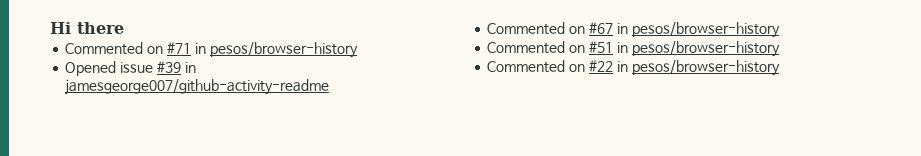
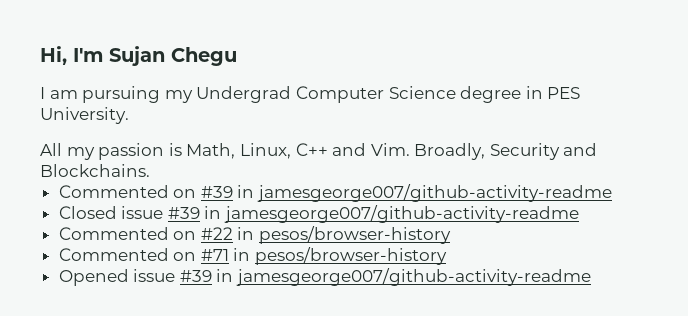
[50,22,124,34] Hi there -> [40,46,237,66] [40,86,581,103] [40,107,129,124] [40,143,598,160] [40,164,150,177] [58,184,613,202] [58,205,580,223] [58,226,452,244] Hi, I'm Sujan Chegu // I am pursuing my Undergrad Computer Science degree in PES University. // All my passion is Math, Linux, C++ and Vim. Broadly, Security and Blockchains. // Commented on #39 in jamesgeorge007/github-activity-readme // Closed issue #39 in jamesgeorge007/github-activity-readme // Commented on #22 in pesos/browser-history
[487,22,780,38] [487,41,780,57] [487,60,780,76] // Commented on #67 in pesos/browser-history // Commented on #51 in pesos/browser-history // Commented on #22 in pesos/browser-history -> (592, 277) none

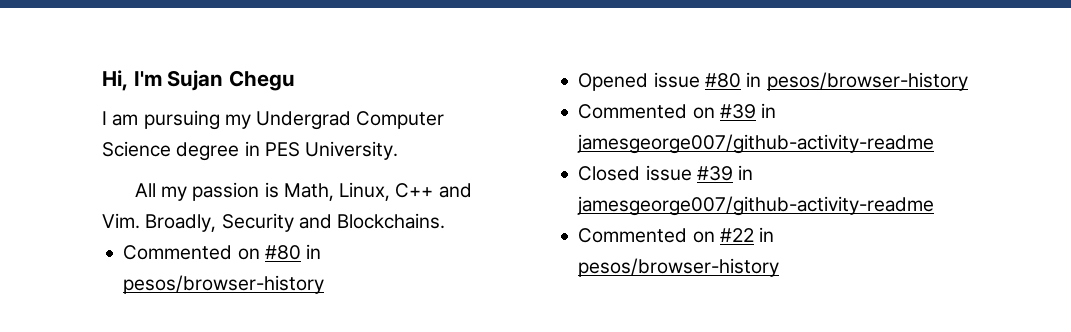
(150, 170) none -> [123,244,322,260] [123,275,325,294] [578,72,968,91] // Commented on #80 in pesos/browser-history // Opened issue #80 in pesos/browser-history
[58,247,448,265] [58,268,592,286] // Commented on #71 in pesos/browser-history // Opened issue #39 in jamesgeorge007/github-activity-readme -> (780, 267) none

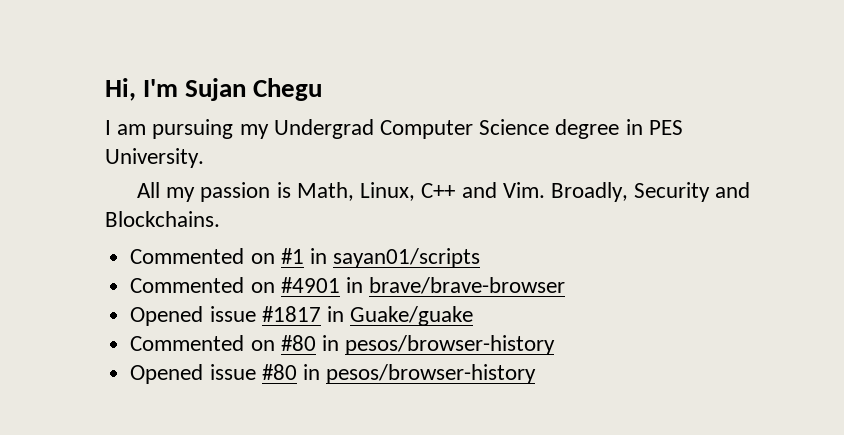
(446, 221) none -> [130,248,481,268] [130,277,566,294] [130,306,474,326] // Commented on #1 in sayan01/scripts // Commented on #4901 in brave/brave-browser // Opened issue #1817 in Guake/guake
[578,103,777,119] [577,134,935,154] [578,165,754,181] [577,196,935,216] [578,227,775,243] [578,258,780,277] // Commented on #39 in jamesgeorge007/github-activity-readme // Closed issue #39 in jamesgeorge007/github-activity-readme // Commented on #22 in pesos/browser-history -> (537, 374) none

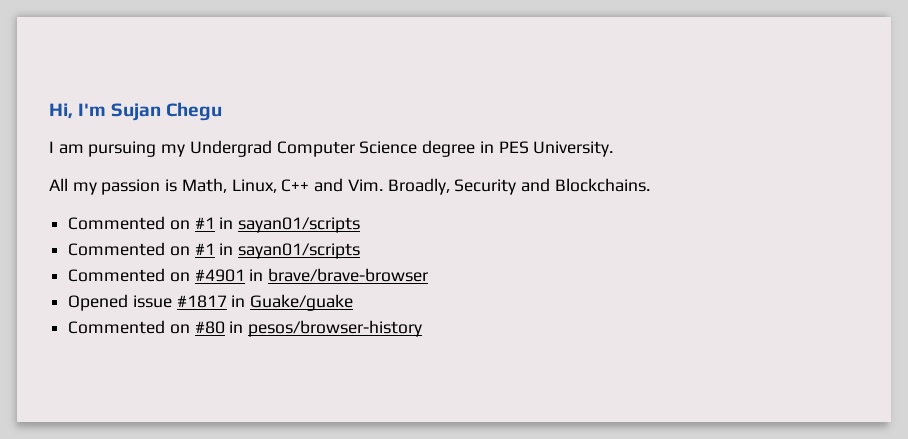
(481, 258) none -> [68,242,361,259] // Commented on #1 in sayan01/scripts
[130,364,537,384] // Opened issue #80 in pesos/browser-history -> (423, 328) none

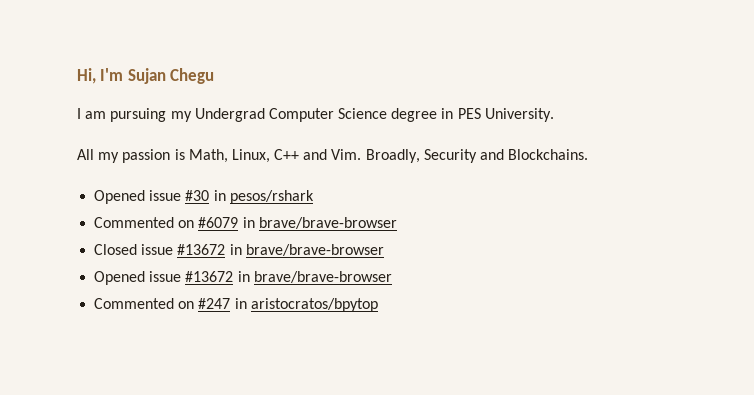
[68,216,361,233] [68,242,361,259] [68,268,245,282] Commented on #1 in sayan01/scripts // Commented on #1 in sayan01/scripts // Commented on #4901 -> [94,190,314,204] [94,217,397,229] [94,244,226,255] Opened issue #30 in pesos/rshark // Commented on #6079 in brave/brave-browser // Closed issue #13672
[176,294,354,311] [68,320,423,337] #1817 in Guake/guake // Commented on #80 in pesos/browser-history -> [185,271,392,283] [94,298,378,312] #13672 in brave/brave-browser // Commented on #247 in aristocratos/bpytop

